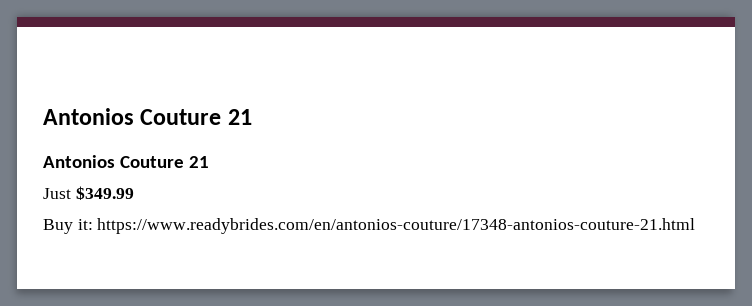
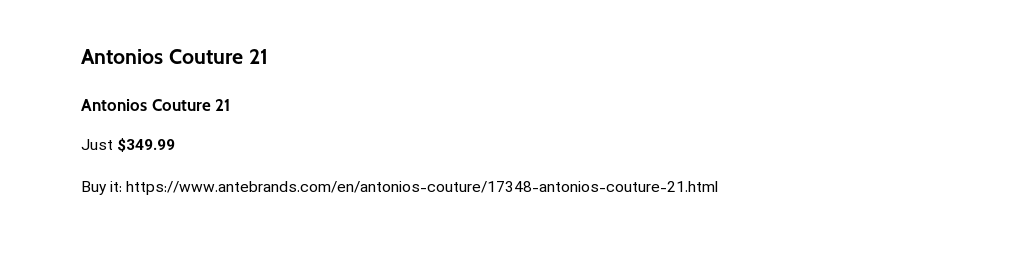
[97,218,696,234] https://www.readybrides.com/en/antonios-couture/17348-antonios-couture-21.html -> [126,181,719,195] https://www.antebrands.com/en/antonios-couture/17348-antonios-couture-21.html

